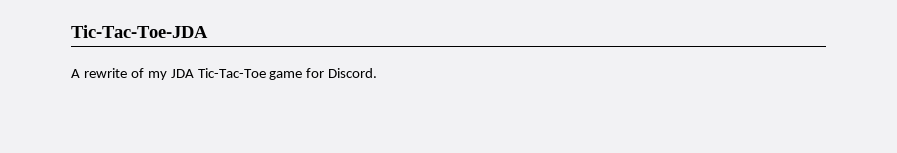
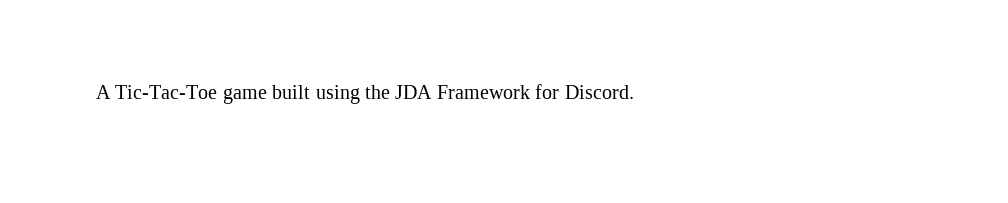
[71,25,208,38] [71,68,303,80] Tic-Tac-Toe-JDA // A rewrite of my JDA Tic-Tac-Toe game -> [96,85,530,104] A Tic-Tac-Toe game built using the JDA Framework

